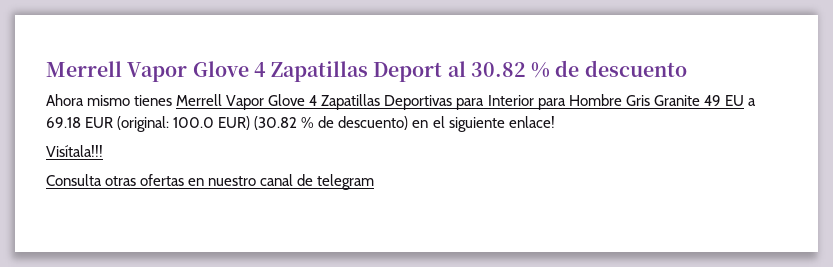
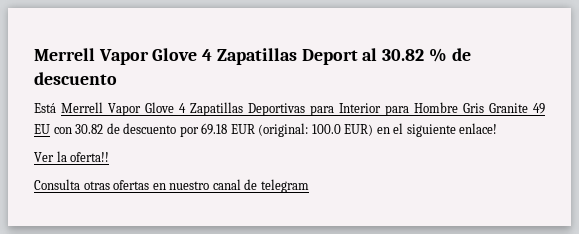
[46,94,173,106] Ahora mismo tienes -> [34,103,56,113] Está
[747,98,756,106] a -> [53,123,199,137] con 30.82 de descuento por
[254,116,409,130] (30.82 % de descuento) -> (374, 130) none
[46,145,103,157] Visítala!!! -> [34,151,110,162] Ver la oferta!!

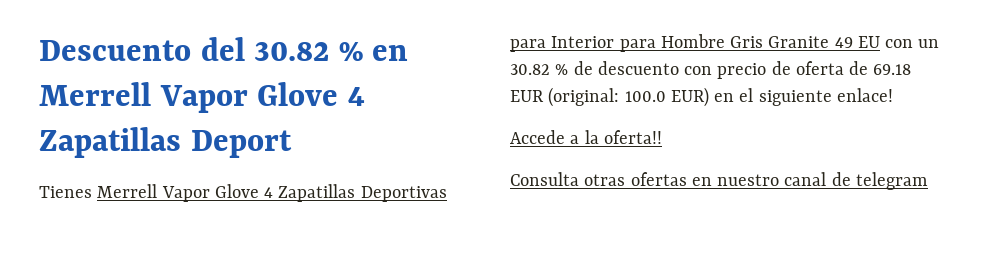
(34, 54) none -> [39,37,409,61] Descuento del 30.82 % en
[362,48,471,62] [34,72,117,85] [34,103,56,113] al 30.82 % de descuento // Está -> [39,186,92,198] // Tienes
[75,123,199,137] 30.82 de descuento por -> [918,39,940,48] [510,61,869,79] un 30.82 % de descuento con precio de oferta de
[34,152,54,162] Ver -> [510,130,580,144] Accede a

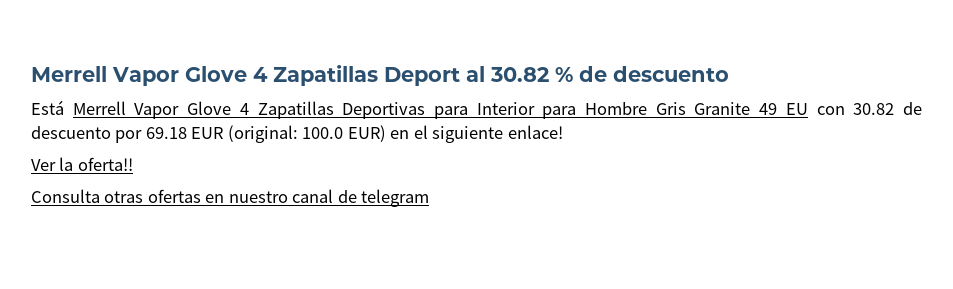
[39,37,409,61] Descuento del 30.82 % en -> (31, 74) none
[39,186,92,198] // Tienes -> [466,66,729,82] [31,100,64,115] al 30.82 % de descuento // Está
[918,39,940,48] [510,61,869,79] un 30.82 % de descuento con precio de oferta de -> [853,102,923,115] [31,126,143,143] 30.82 de descuento por
[510,130,580,144] Accede a -> [31,159,56,171] Ver

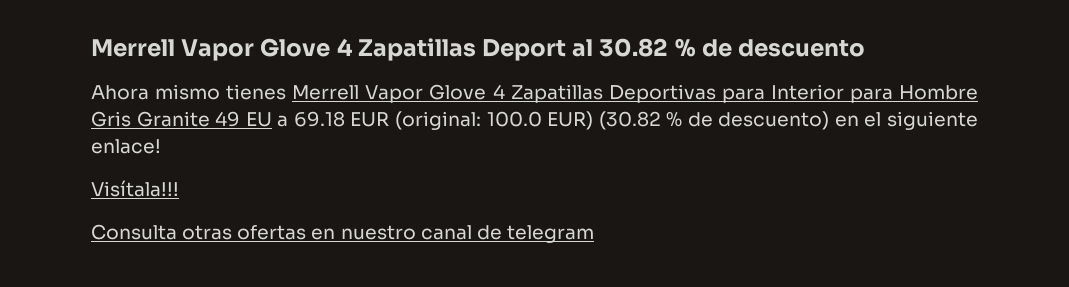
[31,100,64,115] Está -> [91,84,287,100] Ahora mismo tienes
[816,102,923,115] [31,126,143,143] con 30.82 de descuento por -> [277,115,289,127] a
(386, 133) none -> [598,111,830,130] (30.82 % de descuento)
[31,157,133,171] Ver la oferta!! -> [91,180,179,197] Visítala!!!

